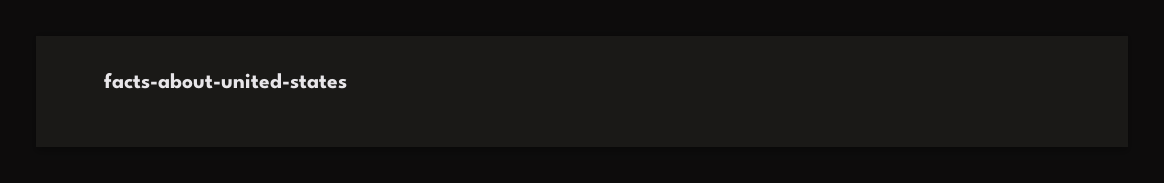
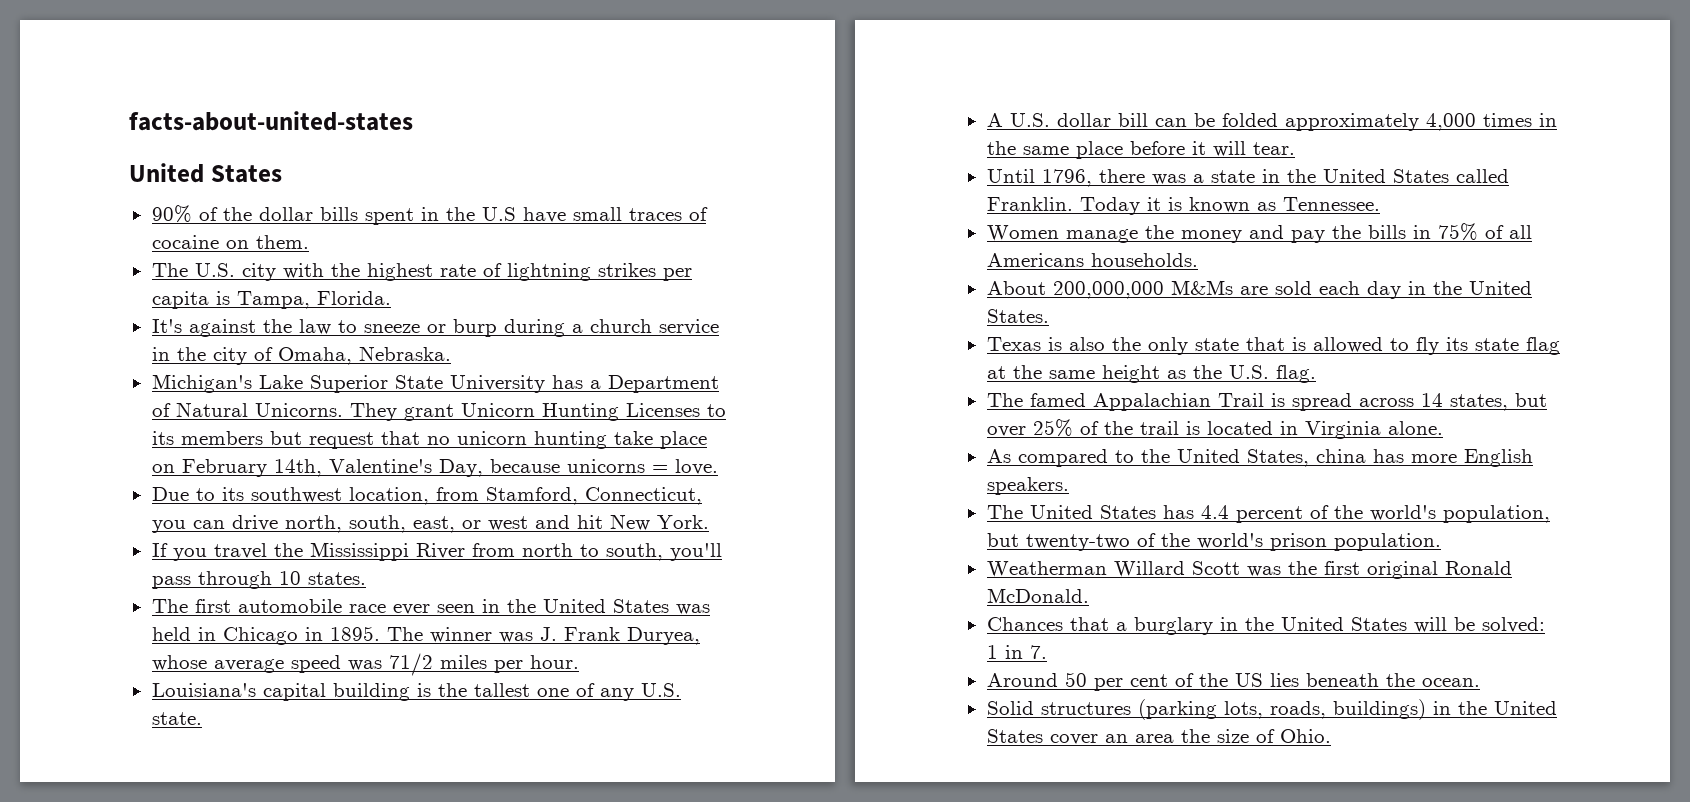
(347, 80) none -> [129,163,282,183] [151,205,708,225] [151,235,309,249] [151,263,692,281] [151,291,391,309] [151,319,719,337] [151,346,451,365] [151,374,719,393] [151,402,726,421] [151,431,707,449] [151,459,718,477] [151,487,702,505] [151,514,709,533] [151,542,722,561] [151,571,366,589] [151,599,710,615] [151,626,700,645] [151,653,579,676] [151,683,681,701] [151,712,202,725] [986,113,1557,131] [986,141,1295,159] [986,169,1509,187] [986,197,1380,215] [986,223,1532,243] [986,253,1198,267] [986,280,1532,299] [986,309,1049,323] [986,337,1560,355] [986,365,1316,383] [986,393,1547,411] [986,419,1443,439] [986,449,1533,467] [986,477,1069,495] [986,505,1550,523] [986,533,1441,551] [986,561,1512,579] [986,588,1089,603] [986,617,1545,635] [986,645,1047,659] [986,672,1480,691] [986,699,1557,720] [986,729,1331,745] // United States // 90% of the dollar bills spent in the U.S have small traces of cocaine on them. // The U.S. city with the highest rate of lightning strikes per capita is Tampa, Florida. // It's against the law to sneeze or burp during a church service in the city of Omaha, Nebraska. // Michigan's Lake Superior State University has a Department of Natural Unicorns. They grant Unicorn Hunting Licenses to its members but request that no unicorn hunting take place on February 14th, Valentine's Day, because unicorns = love. // Due to its southwest location, from Stamford, Connecticut, you can drive north, south, east, or west and hit New York. // If you travel the Mississippi River from north to south, you'll pass through 10 states. // The first automobile race ever seen in the United States was held in Chicago in 1895. The winner was J. Frank Duryea, whose average speed was 71/2 miles per hour. // Louisiana's capital building is the tallest one of any U.S. state. // A U.S. dollar bill can be folded approximately 4,000 times in the same place before it will tear. // Until 1796, there was a state in the United States called Franklin. Today it is known as Tennessee. // Women manage the money and pay the bills in 75% of all Americans households. // About 200,000,000 M&Ms are sold each day in the United States. // Texas is also the only state that is allowed to fly its state flag at the same height as the U.S. flag. // The famed Appalachian Trail is spread across 14 states, but over 25% of the trail is located in Virginia alone. // As compared to the United States, china has more English speakers. // The United States has 4.4 percent of the world's population, but twenty-two of the world's prison population. // Weatherman Willard Scott was the first original Ronald McDonald. // Chances that a burglary in the United States will be solved: 1 in 7. // Around 50 per cent of the US lies beneath the ocean. // Solid structures (parking lots, roads, buildings) in the United States cover an area the size of Ohio.

